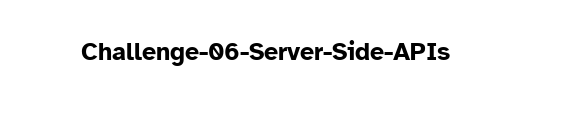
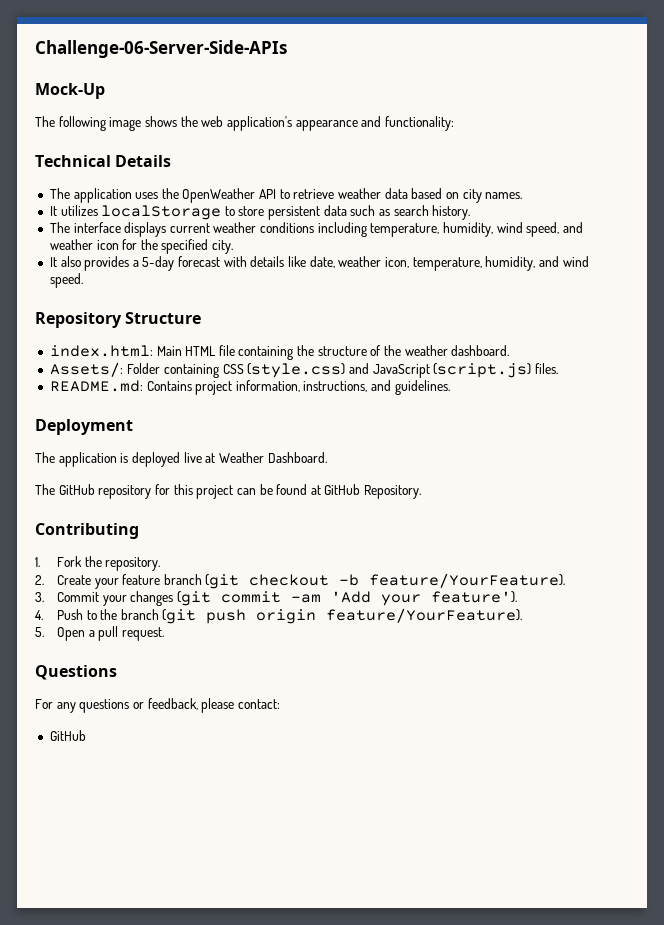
(450, 53) none -> [35,83,105,99] [35,116,454,131] [35,155,172,167] [49,188,523,203] [49,205,471,220] [49,222,583,237] [49,239,234,254] [49,256,589,271] [49,273,83,288] [35,312,202,328] [49,345,510,360] [49,362,558,378] [49,380,450,395] [35,419,133,435] [35,452,327,467] [35,484,422,499] [35,523,139,539] [35,556,161,571] [35,573,566,589] [35,591,517,606] [35,608,523,624] [35,626,164,641] [35,665,117,680] [35,698,280,713] [49,730,86,741] // Mock-Up // The following image shows the web application's appearance and functionality: // Technical Details // The application uses the OpenWeather API to retrieve weather data based on city names. // It utilizes localStorage to store persistent data such as search history. // The interface displays current weather conditions including temperature, humidity, wind speed, and weather icon for the specified city. // It also provides a 5-day forecast with details like date, weather icon, temperature, humidity, and wind speed. // Repository Structure // index.html: Main HTML file containing the structure of the weather dashboard. // Assets/: Folder containing CSS (style.css) and JavaScript (script.js) files. // README.md: Contains project information, instructions, and guidelines. // Deployment // The application is deployed live at Weather Dashboard. // The GitHub repository for this project can be found at GitHub Repository. // Contributing // 1. Fork the repository. // 2. Create your feature branch (git checkout -b feature/YourFeature). // 3. Commit your changes (git commit -am 'Add your feature'). // 4. Push to the branch (git push origin feature/YourFeature). // 5. Open a pull request. // Questions // For any questions or feedback, please contact: // GitHub

